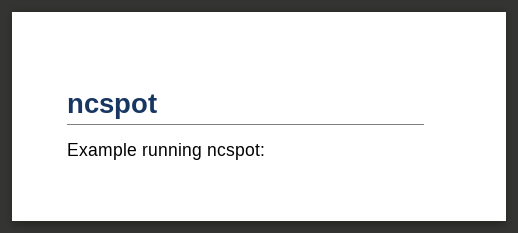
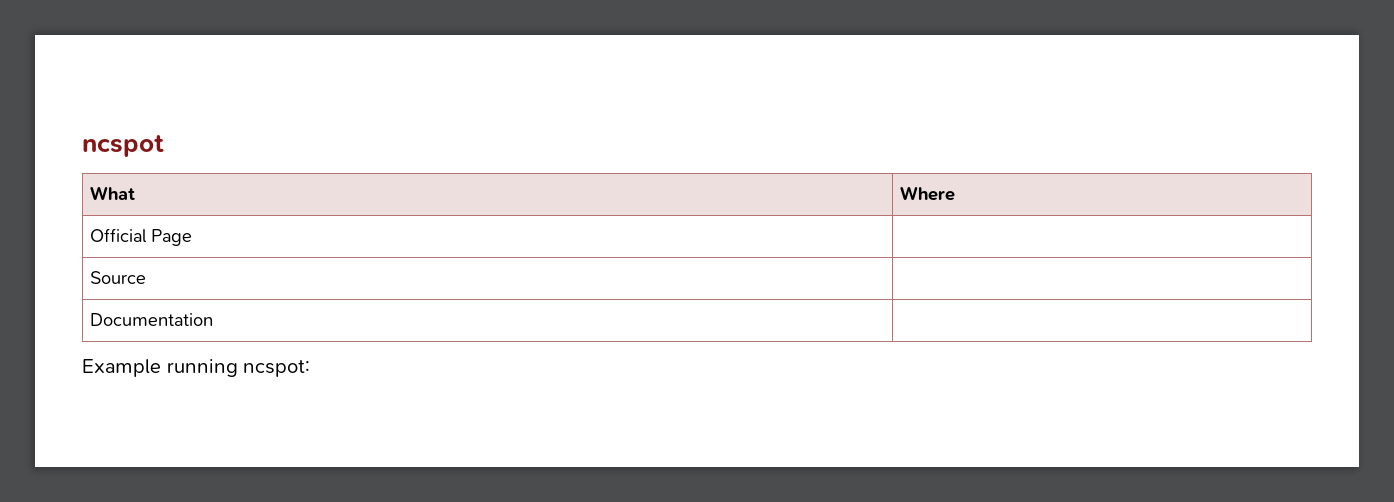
(157, 106) none -> [90,186,136,200] [900,186,956,201] [90,228,193,246] [90,271,147,284] [90,313,214,326] // What | Where // Official Page | // Source | // Documentation |

